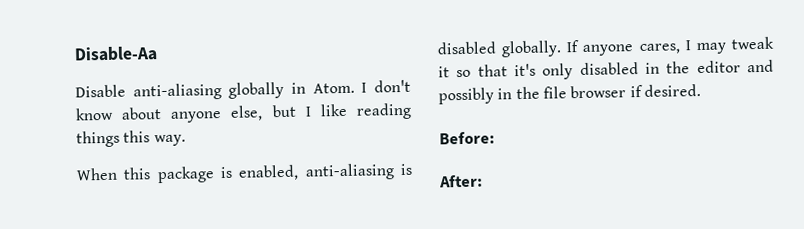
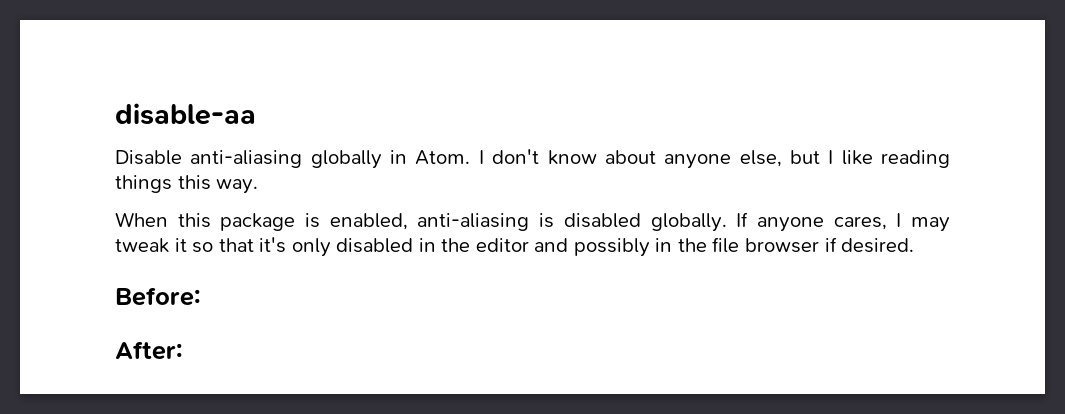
[74,46,158,62] Disable-Aa -> [115,103,256,125] disable-aa

